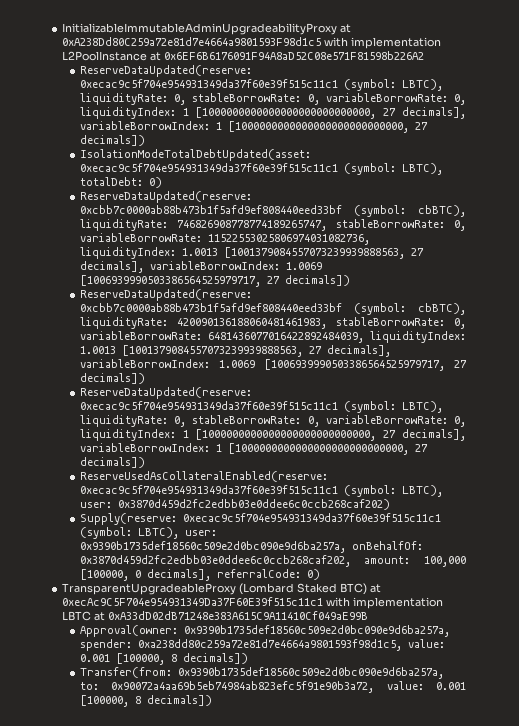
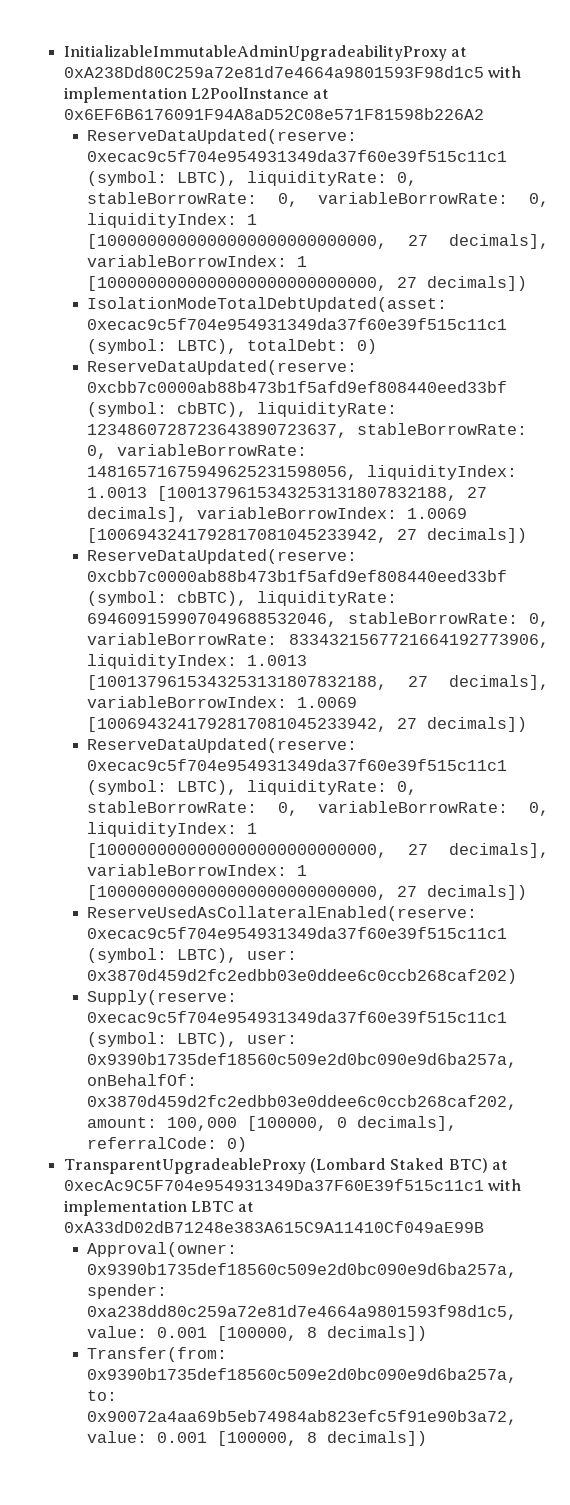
[176,219,466,231] [79,233,370,245] [79,247,424,259] [79,261,322,273] [79,275,261,287] 746826908778774189265747, stableBorrowRate: 0, variableBorrowRate: 11522553025806974031082736, liquidityIndex: 1.0013 [1001379084557073239939888563, 27 decimals], variableBorrowIndex: 1.0069 [1006939990503386564525979717, -> [87,423,528,438] [87,444,308,459] [87,465,518,480] [87,486,488,501] [87,507,468,522] [87,528,388,543] 1234860728723643890723637, stableBorrowRate: 0, variableBorrowRate: 14816571675949625231598056, liquidityIndex: 1.0013 [1001379615343253131807832188, 27 decimals], variableBorrowIndex: 1.0069 [1006943241792817081045233942,
[176,317,466,329] [79,331,466,343] [79,345,391,357] [79,359,445,371] 420090136188060481461983, stableBorrowRate: 0, variableBorrowRate: 6481436077016422892484039, liquidityIndex: 1.0013 [1001379084557073239939888563, 27 decimals], variableBorrowIndex: 1.0069 [1006939990503386564525979717, -> [87,612,549,627] [87,633,549,648] [87,654,308,669] [87,675,549,690] [87,696,358,708] [87,717,388,732] 694609159907049688532046, stableBorrowRate: 0, variableBorrowRate: 8334321567721664192773906, liquidityIndex: 1.0013 [1001379615343253131807832188, 27 decimals], variableBorrowIndex: 1.0069 [1006943241792817081045233942,

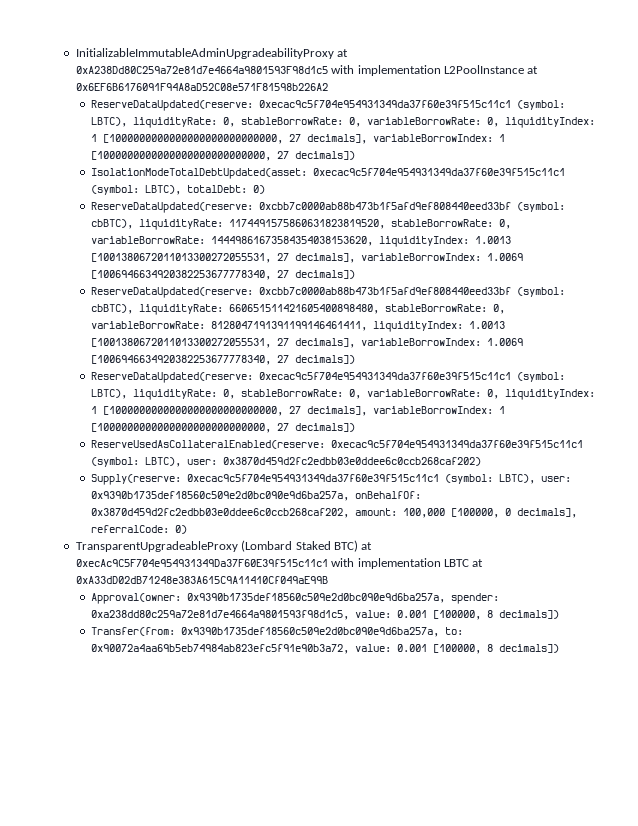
[87,423,528,438] [87,444,308,459] [87,465,518,480] [87,486,488,501] [87,507,468,522] [87,528,388,543] 1234860728723643890723637, stableBorrowRate: 0, variableBorrowRate: 14816571675949625231598056, liquidityIndex: 1.0013 [1001379615343253131807832188, 27 decimals], variableBorrowIndex: 1.0069 [1006943241792817081045233942, -> [229,219,512,229] [91,236,512,247] [91,253,524,263] [91,270,272,280] 1174491575860631823819520, stableBorrowRate: 0, variableBorrowRate: 14449861673584354038153620, liquidityIndex: 1.0013 [1001380672011013300272055531, 27 decimals], variableBorrowIndex: 1.0069 [1006946634920382253677778340,
[87,612,549,627] [87,633,549,648] [87,654,308,669] [87,675,549,690] [87,696,358,708] [87,717,388,732] 694609159907049688532046, stableBorrowRate: 0, variableBorrowRate: 8334321567721664192773906, liquidityIndex: 1.0013 [1001379615343253131807832188, 27 decimals], variableBorrowIndex: 1.0069 [1006943241792817081045233942, -> [229,304,506,314] [91,321,506,332] [91,338,524,348] [91,355,272,365] 660651511421605400898480, stableBorrowRate: 0, variableBorrowRate: 8128047191391199146461411, liquidityIndex: 1.0013 [1001380672011013300272055531, 27 decimals], variableBorrowIndex: 1.0069 [1006946634920382253677778340,

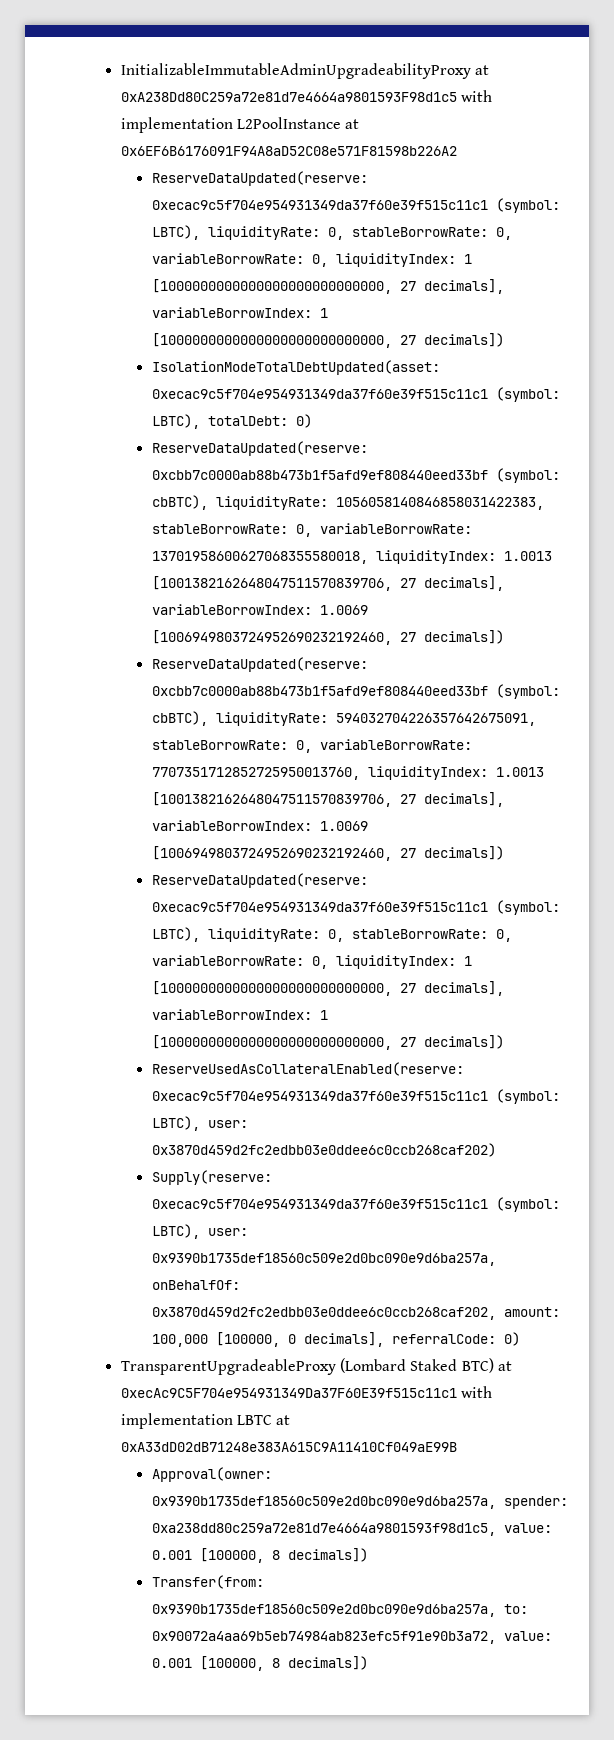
[229,219,512,229] [91,236,512,247] [91,253,524,263] [91,270,272,280] 1174491575860631823819520, stableBorrowRate: 0, variableBorrowRate: 14449861673584354038153620, liquidityIndex: 1.0013 [1001380672011013300272055531, 27 decimals], variableBorrowIndex: 1.0069 [1006946634920382253677778340, -> [335,497,544,510] [151,523,472,537] [151,550,552,564] [151,576,504,591] [151,604,368,615] [151,630,392,645] 1056058140846858031422383, stableBorrowRate: 0, variableBorrowRate: 13701958600627068355580018, liquidityIndex: 1.0013 [1001382162648047511570839706, 27 decimals], variableBorrowIndex: 1.0069 [1006949803724952690232192460,
[229,304,506,314] [91,321,506,332] [91,338,524,348] [91,355,272,365] 660651511421605400898480, stableBorrowRate: 0, variableBorrowRate: 8128047191391199146461411, liquidityIndex: 1.0013 [1001380672011013300272055531, 27 decimals], variableBorrowIndex: 1.0069 [1006946634920382253677778340, -> [335,713,536,726] [151,739,472,753] [151,766,544,780] [151,792,504,807] [151,820,368,831] [151,846,392,861] 594032704226357642675091, stableBorrowRate: 0, variableBorrowRate: 7707351712852725950013760, liquidityIndex: 1.0013 [1001382162648047511570839706, 27 decimals], variableBorrowIndex: 1.0069 [1006949803724952690232192460,

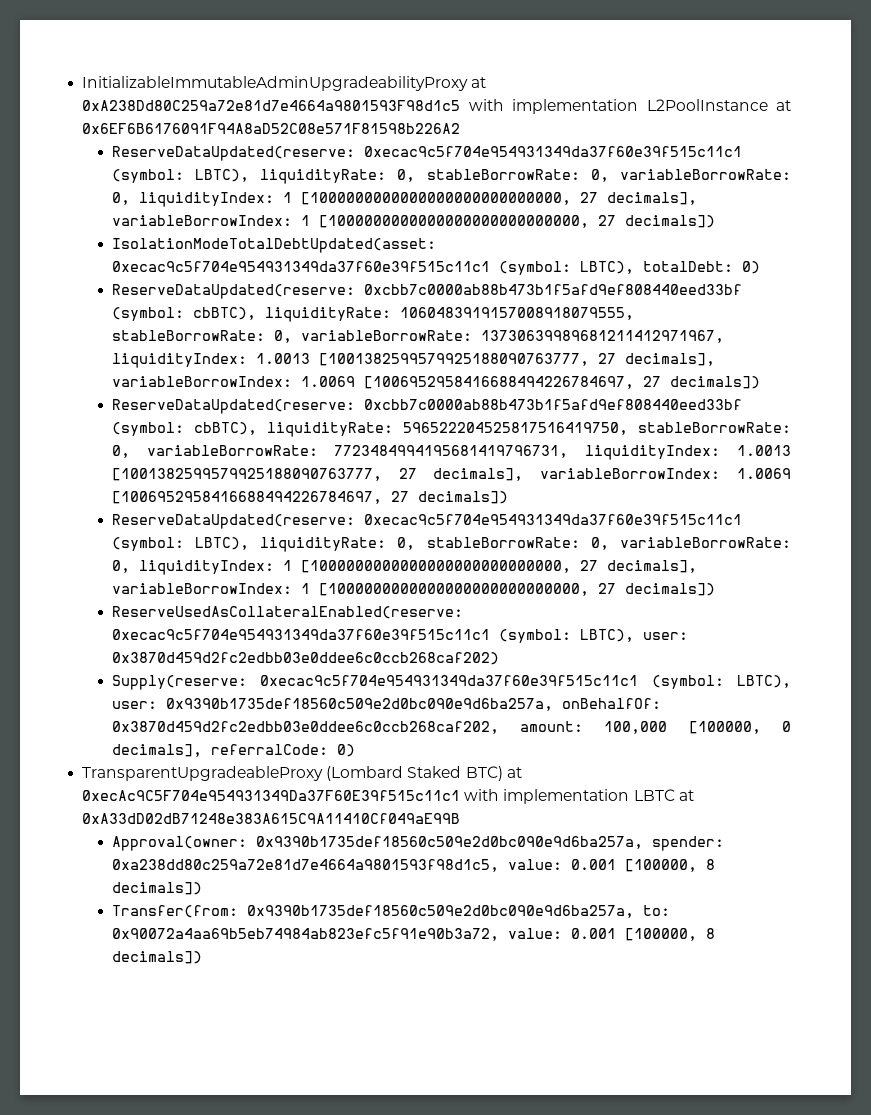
[335,497,544,510] [151,523,472,537] [151,550,552,564] [151,576,504,591] [151,604,368,615] [151,630,392,645] 1056058140846858031422383, stableBorrowRate: 0, variableBorrowRate: 13701958600627068355580018, liquidityIndex: 1.0013 [1001382162648047511570839706, 27 decimals], variableBorrowIndex: 1.0069 [1006949803724952690232192460, -> [399,307,634,320] [111,330,724,343] [111,353,715,368] [111,376,634,389] 1060483919157008918079555, stableBorrowRate: 0, variableBorrowRate: 13730639989681211412971967, liquidityIndex: 1.0013 [1001382599579925188090763777, 27 decimals], variableBorrowIndex: 1.0069 [1006952958416688494226784697,
[335,713,536,726] [151,739,472,753] [151,766,544,780] [151,792,504,807] [151,820,368,831] [151,846,392,861] 594032704226357642675091, stableBorrowRate: 0, variableBorrowRate: 7707351712852725950013760, liquidityIndex: 1.0013 [1001382162648047511570839706, 27 decimals], variableBorrowIndex: 1.0069 [1006949803724952690232192460, -> [402,422,791,435] [111,445,791,460] [111,468,791,481] [111,491,382,504] 596522204525817516419750, stableBorrowRate: 0, variableBorrowRate: 7723484994195681419796731, liquidityIndex: 1.0013 [1001382599579925188090763777, 27 decimals], variableBorrowIndex: 1.0069 [1006952958416688494226784697,

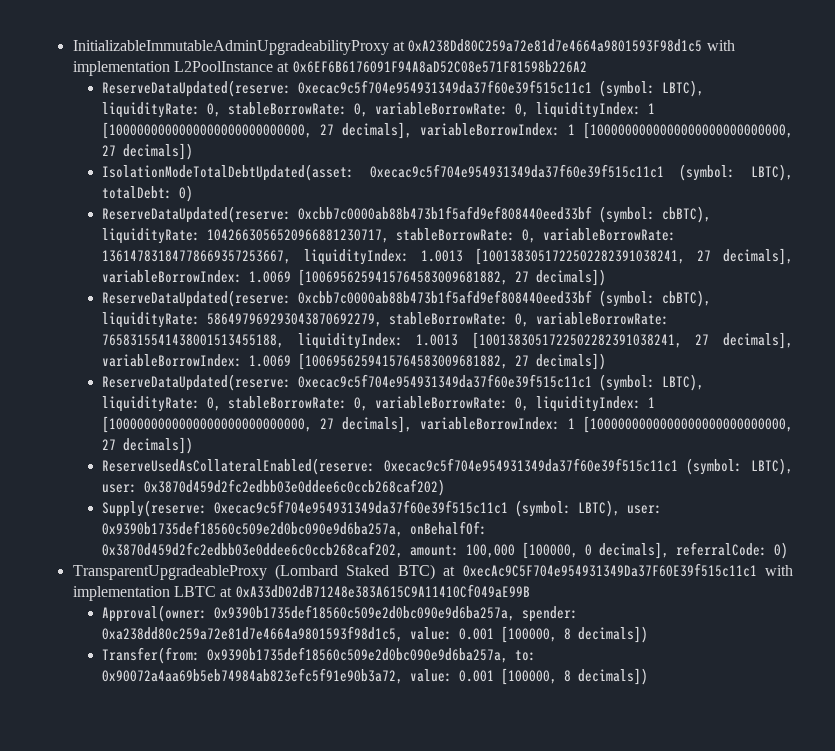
[399,307,634,320] [111,330,724,343] [111,353,715,368] [111,376,634,389] 1060483919157008918079555, stableBorrowRate: 0, variableBorrowRate: 13730639989681211412971967, liquidityIndex: 1.0013 [1001382599579925188090763777, 27 decimals], variableBorrowIndex: 1.0069 [1006952958416688494226784697, -> [207,228,677,243] [102,248,793,265] [102,269,509,286] 1042663056520966881230717, stableBorrowRate: 0, variableBorrowRate: 13614783184778669357253667, liquidityIndex: 1.0013 [1001383051722502282391038241, 27 decimals], variableBorrowIndex: 1.0069 [1006956259415764583009681882,
[402,422,791,435] [111,445,791,460] [111,468,791,481] [111,491,382,504] 596522204525817516419750, stableBorrowRate: 0, variableBorrowRate: 7723484994195681419796731, liquidityIndex: 1.0013 [1001382599579925188090763777, 27 decimals], variableBorrowIndex: 1.0069 [1006952958416688494226784697, -> [207,312,670,327] [102,332,794,349] [102,353,509,370] 586497969293043870692279, stableBorrowRate: 0, variableBorrowRate: 7658315541438001513455188, liquidityIndex: 1.0013 [1001383051722502282391038241, 27 decimals], variableBorrowIndex: 1.0069 [1006956259415764583009681882,

